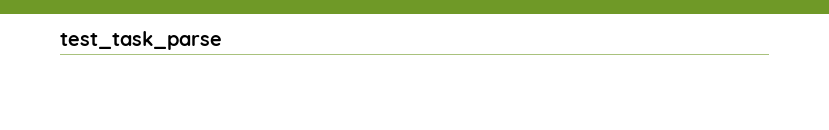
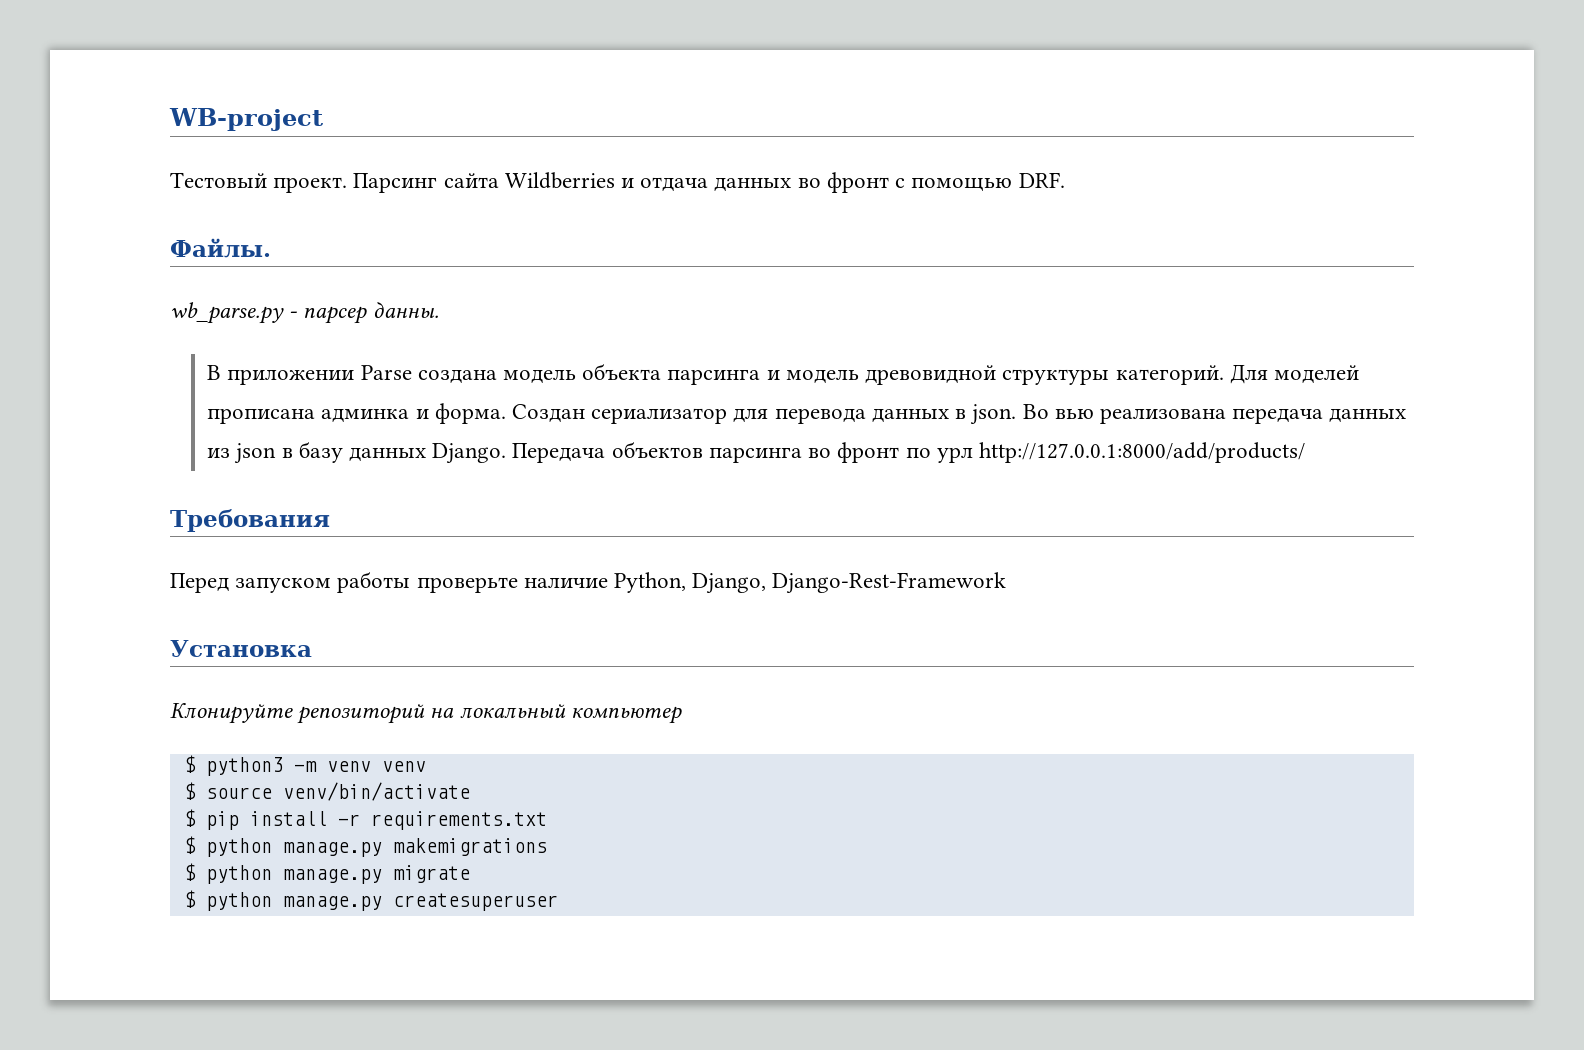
[60,31,222,50] test_task_parse -> [169,108,323,131] [170,172,1065,193] [170,238,271,258] [170,302,439,324] [207,363,1359,385] [207,403,1407,425] [207,441,1305,464] [170,509,330,532] [170,571,1007,594] [170,640,312,657] [170,703,682,724] [183,755,426,776] [183,782,470,801] [183,809,547,830] [183,836,547,857] [183,863,470,884] [183,890,558,911] WB-project // Тестовый проект. Парсинг сайта Wildberries и отдача данных во фронт с помощью DRF. // Файлы. // wb_parse.py - парсер данны. // В приложении Parse создана модель объекта парсинга и модель древовидной структуры категорий. Для моделей прописана админка и форма. Создан сериализатор для перевода данных в json. Во вью реализована передача данных из json в базу данных Django. Передача объектов парсинга во фронт по урл http://127.0.0.1:8000/add/products/ // Требования // Перед запуском работы проверьте наличие Python, Django, Django-Rest-Framework // Установка // Клонируйте репозиторий на локальный компьютер // $ python3 -m venv venv // $ source venv/bin/activate // $ pip install -r requirements.txt // $ python manage.py makemigrations // $ python manage.py migrate // $ python manage.py createsuperuser

